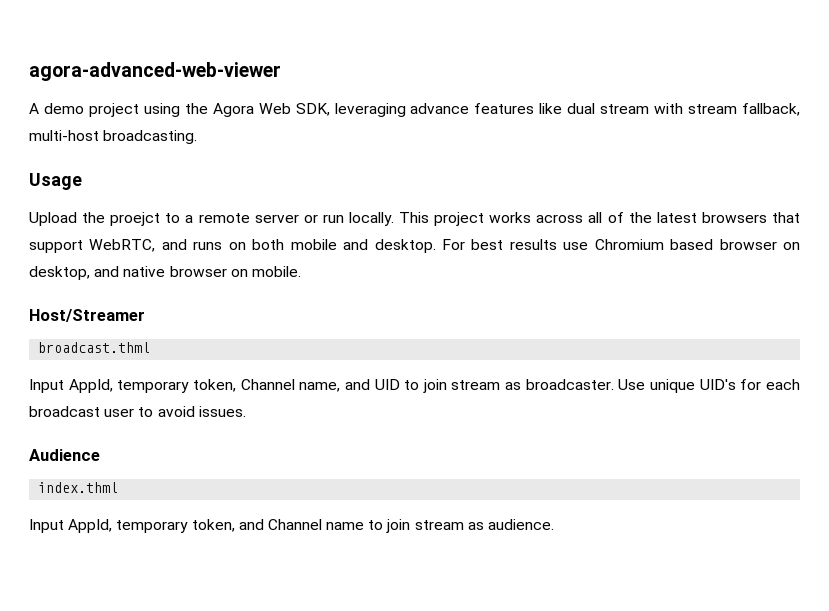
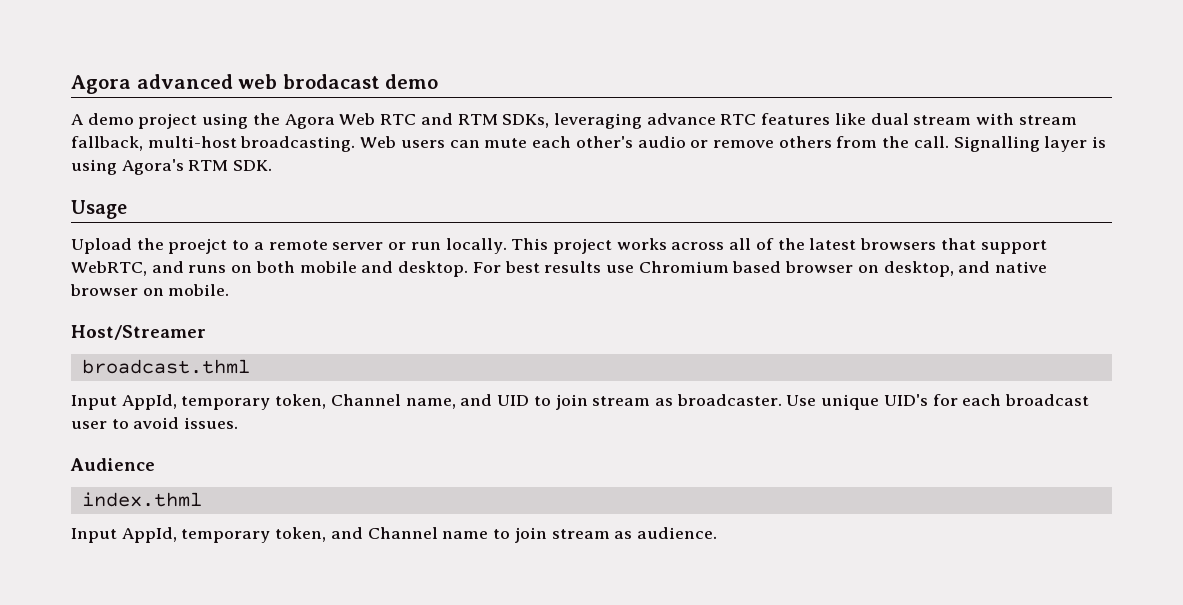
[29,62,281,81] agora-advanced-web-viewer -> [71,74,439,94] Agora advanced web brodacast demo
[295,103,330,116] SDK, -> [380,113,550,128] RTC and RTM SDKs,
(470, 108) none -> [720,114,757,125] RTC
(198, 137) none -> [360,136,1107,152] [71,159,273,175] Web users can mute each other's audio or remove others from the call. Signalling layer is using Agora's RTM SDK.

